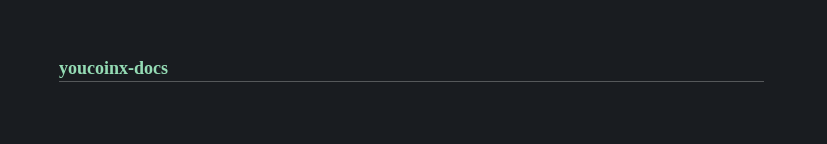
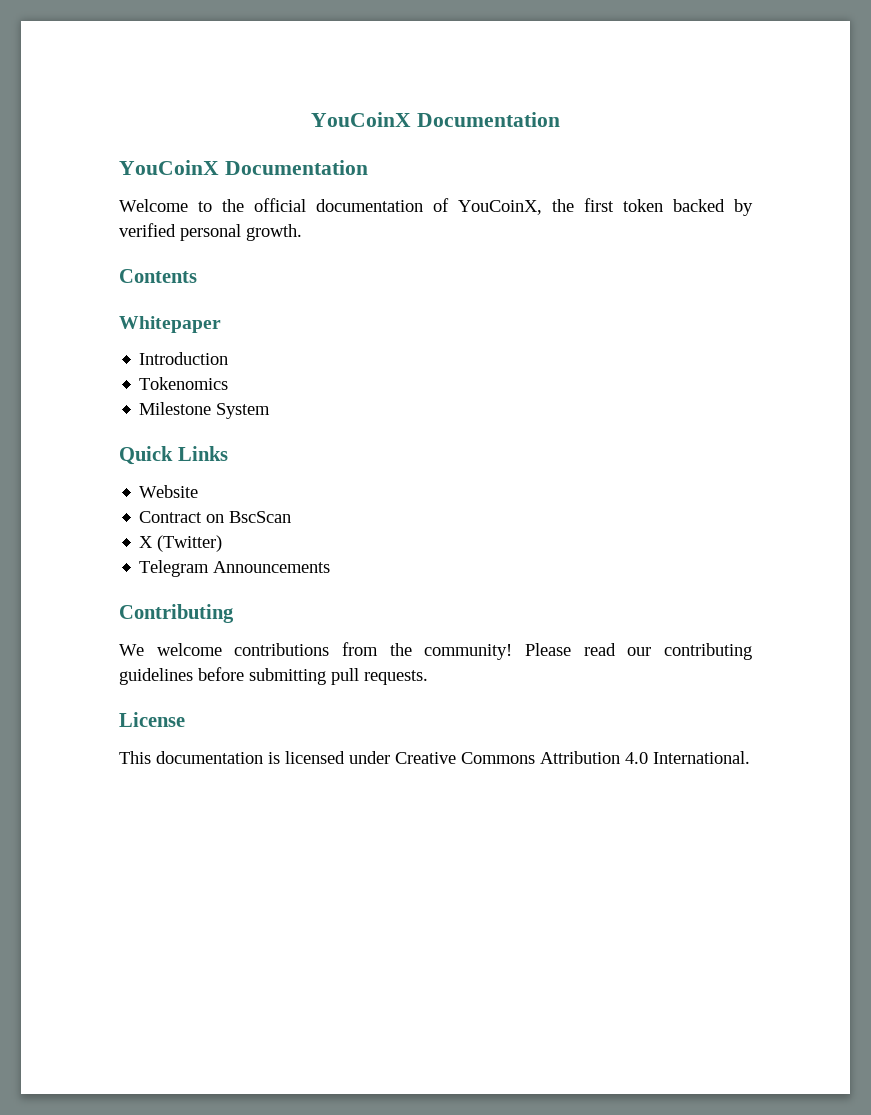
[59,61,168,78] youcoinx-docs -> [311,112,560,127] [119,160,368,175] [119,198,753,216] [119,223,302,241] [119,269,197,283] [119,316,221,333] [139,352,229,365] [139,377,229,390] [139,402,271,419] [119,446,228,465] [139,485,199,498] [139,511,292,523] [139,535,223,552] [139,560,331,577] [119,604,234,623] [119,642,753,660] [119,667,428,685] [119,712,185,727] [119,751,750,764] YouCoinX Documentation // YouCoinX Documentation // Welcome to the official documentation of YouCoinX, the first token backed by verified personal growth. // Contents // Whitepaper // Introduction // Tokenomics // Milestone System // Quick Links // Website // Contract on BscScan // X (Twitter) // Telegram Announcements // Contributing // We welcome contributions from the community! Please read our contributing guidelines before submitting pull requests. // License // This documentation is licensed under Creative Commons Attribution 4.0 International.

